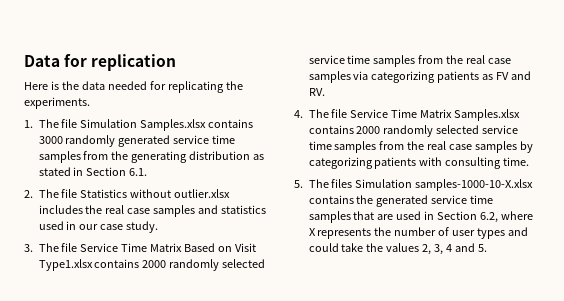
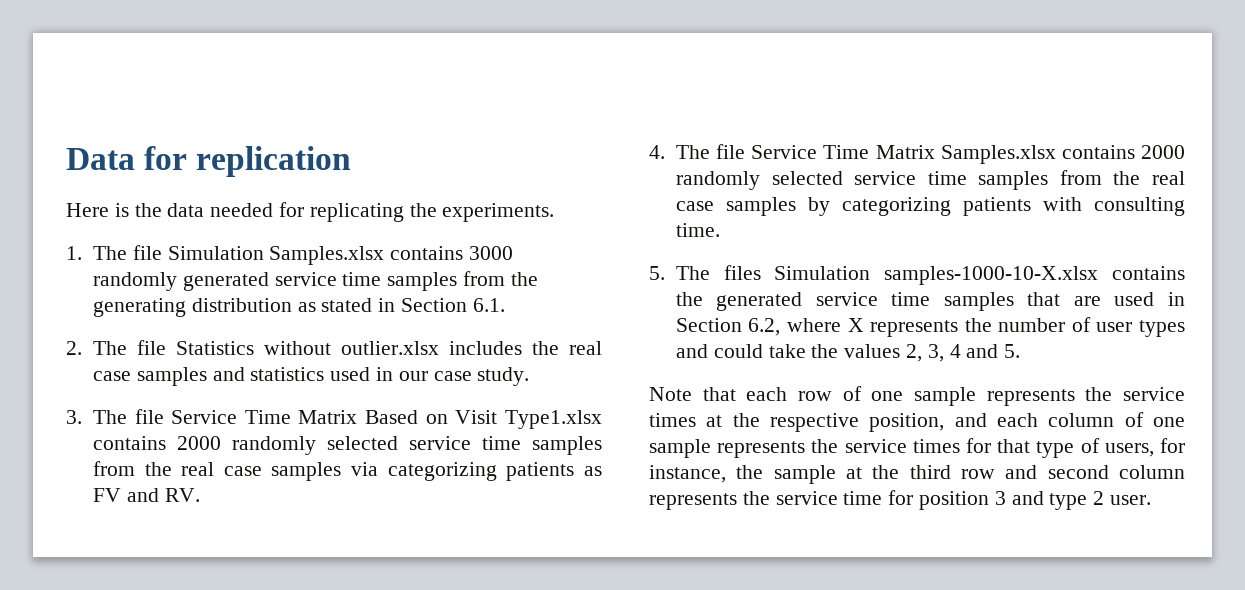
(488, 248) none -> [649,386,1185,406] [649,412,1185,432] [649,438,1185,458] [649,465,1185,484] [649,490,1152,510] // Note that each row of one sample represents the service times at the respective position, and each column of one sample represents the service times for that type of users, for instance, the sample at the third row and second column represents the service time for position 3 and type 2 user.

